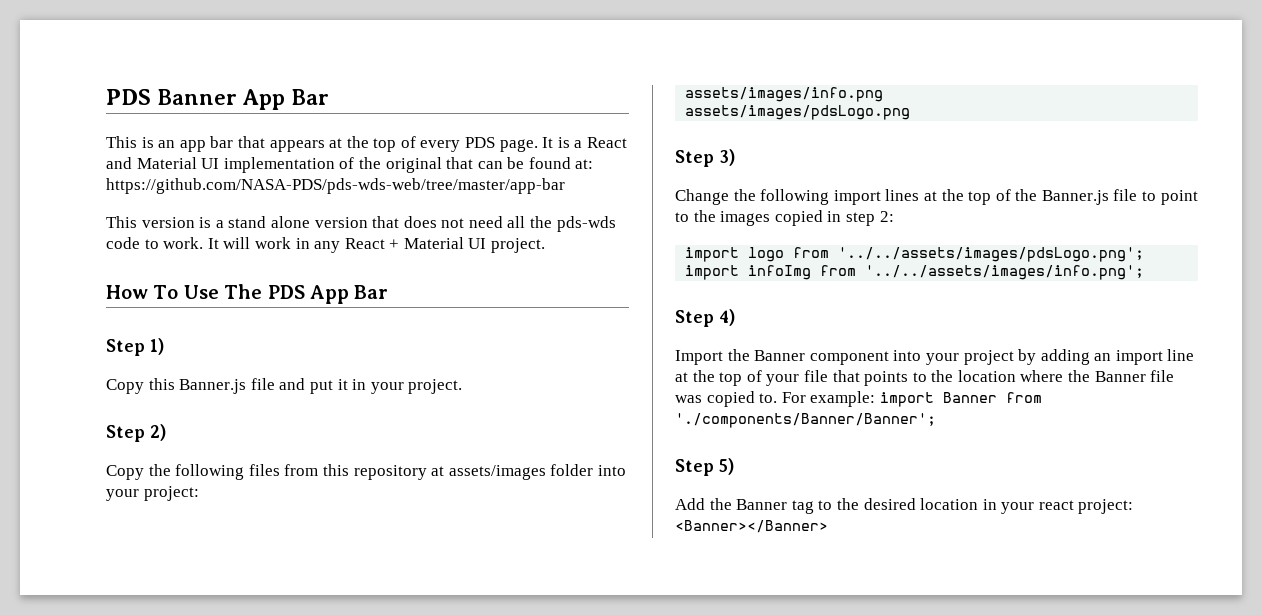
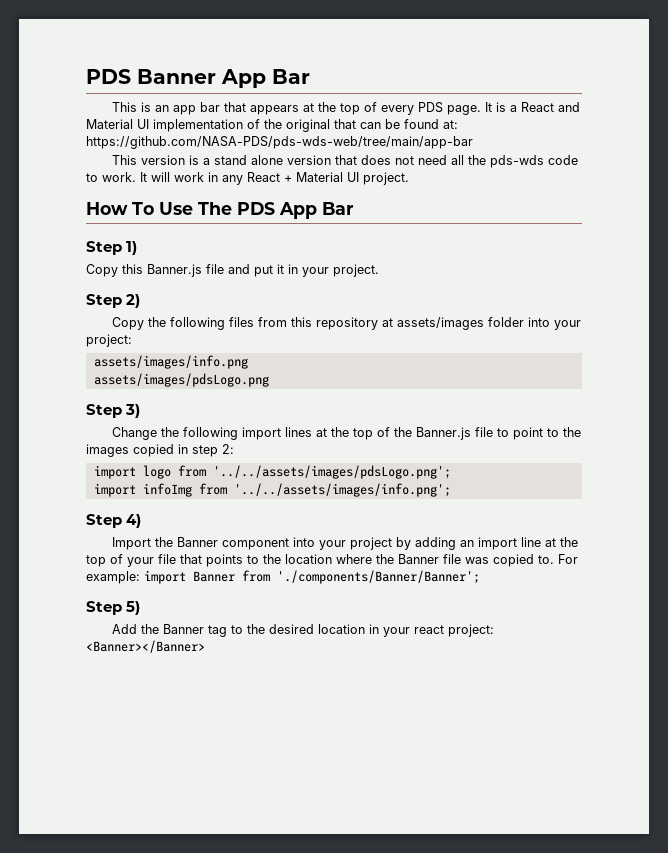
[106,178,565,194] https://github.com/NASA-PDS/pds-wds-web/tree/master/app-bar -> [86,136,473,149] https://github.com/NASA-PDS/pds-wds-web/tree/main/app-bar

